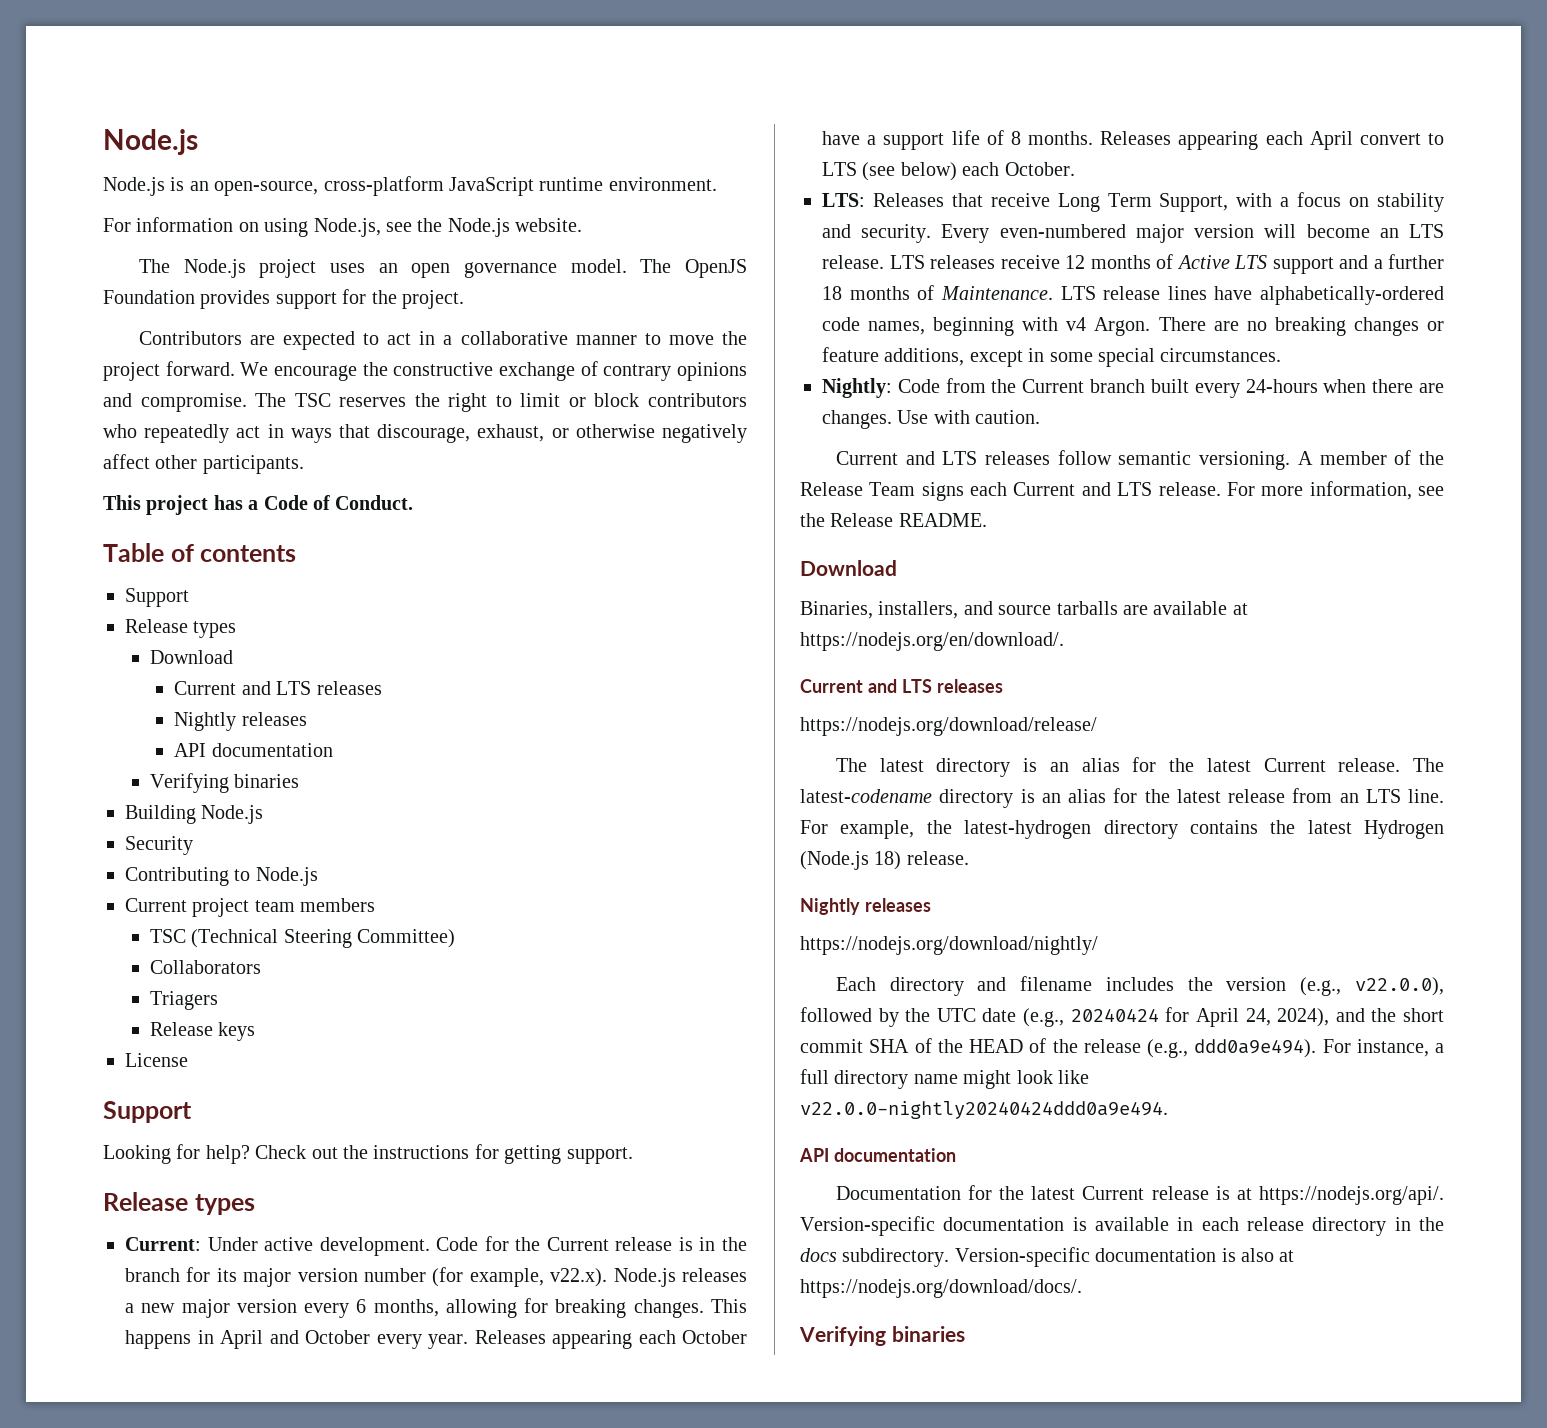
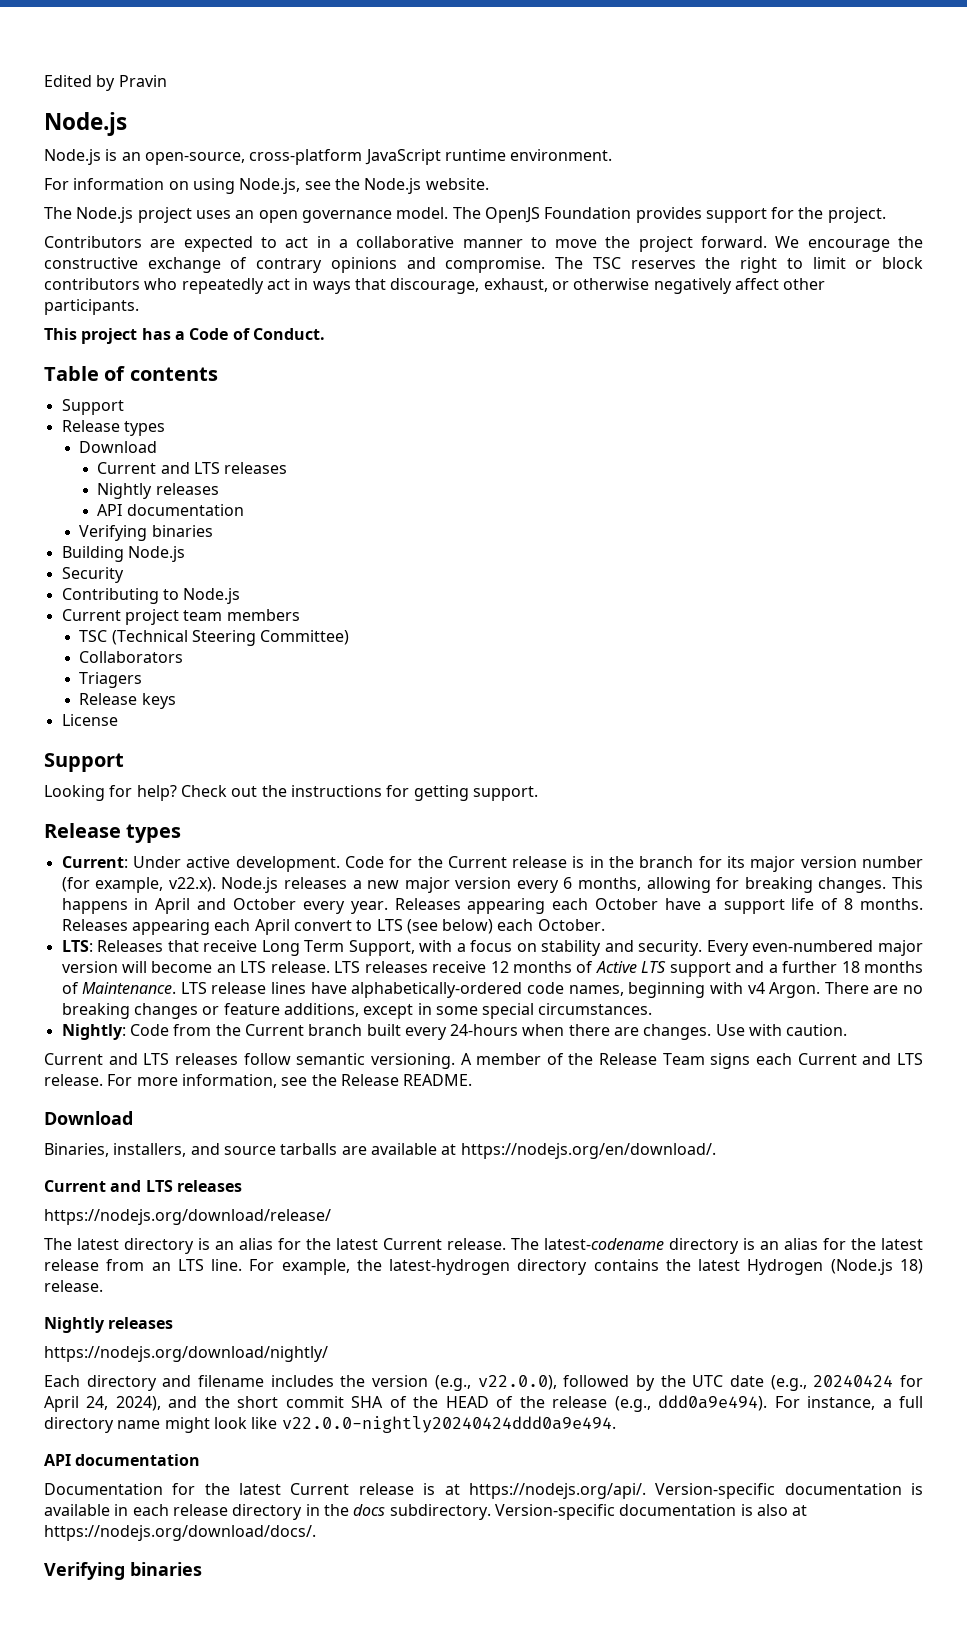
(103, 142) none -> [44,75,167,91] Edited by Pravin //

